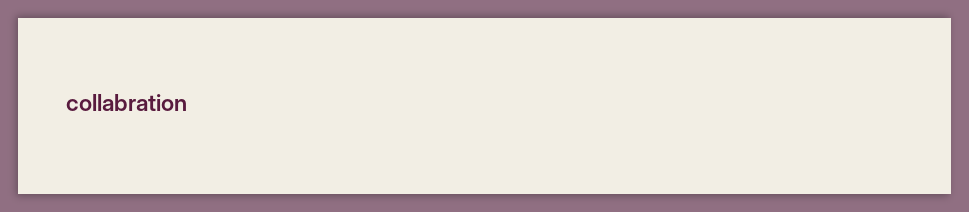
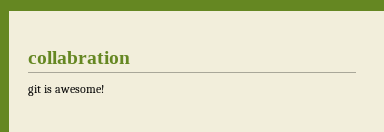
(187, 102) none -> [28,85,105,96] // git is awesome!

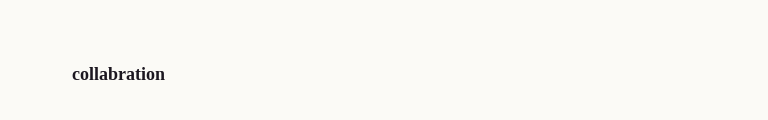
[28,85,105,96] // git is awesome! -> (165, 73) none

